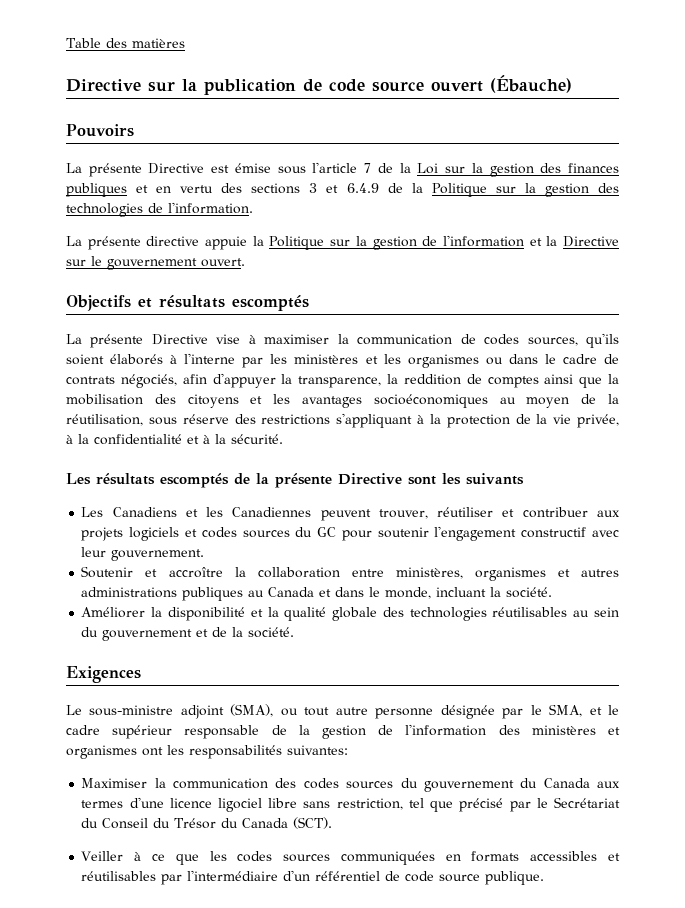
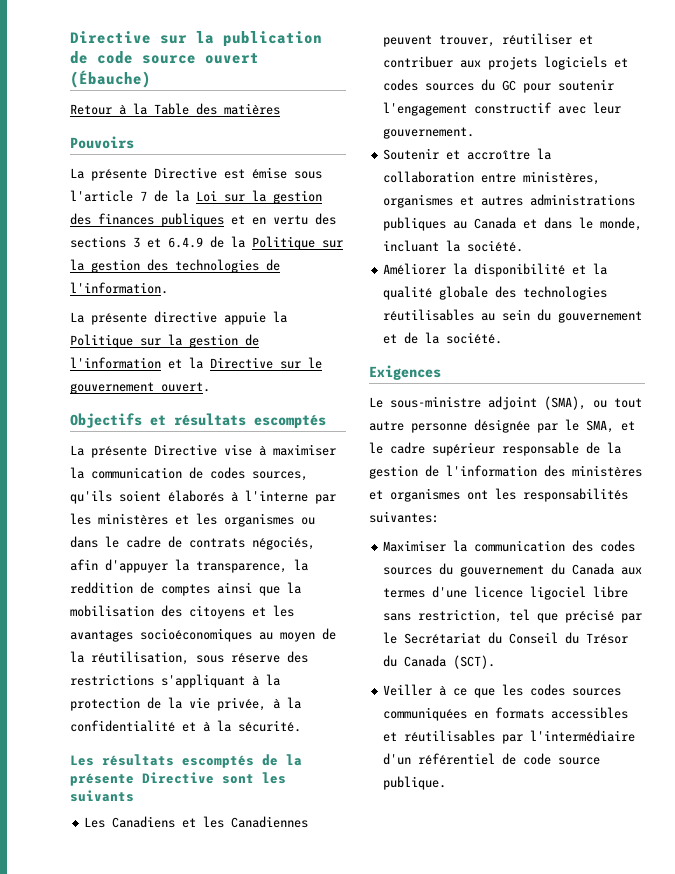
[66,38,185,48] Table des matières // -> (70, 37) none
(572, 84) none -> [70,103,280,115] // Retour à la Table des matières

